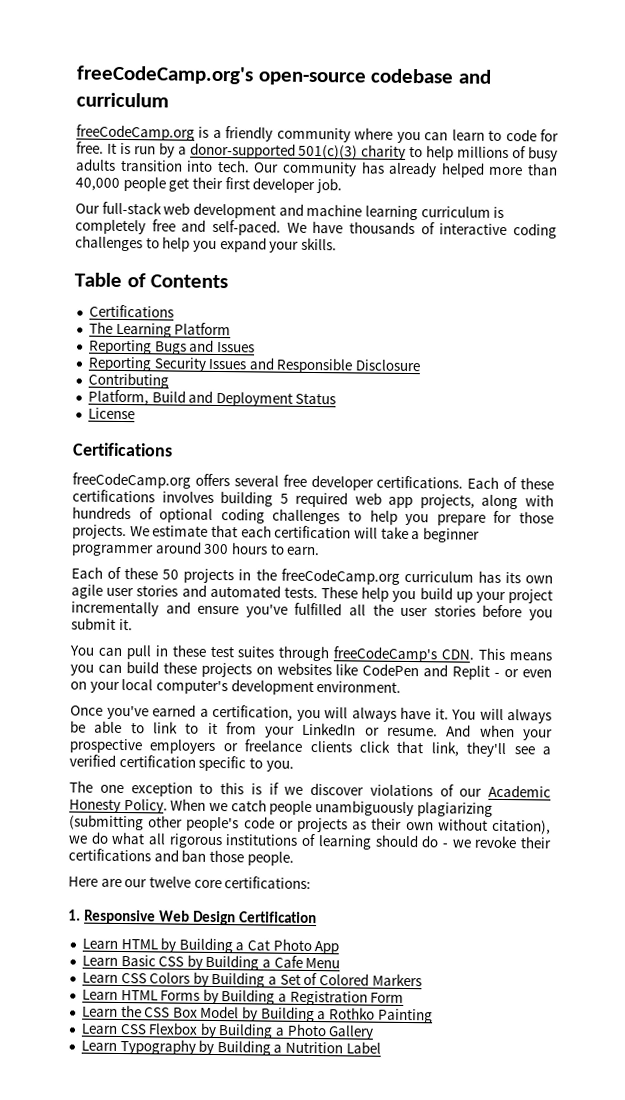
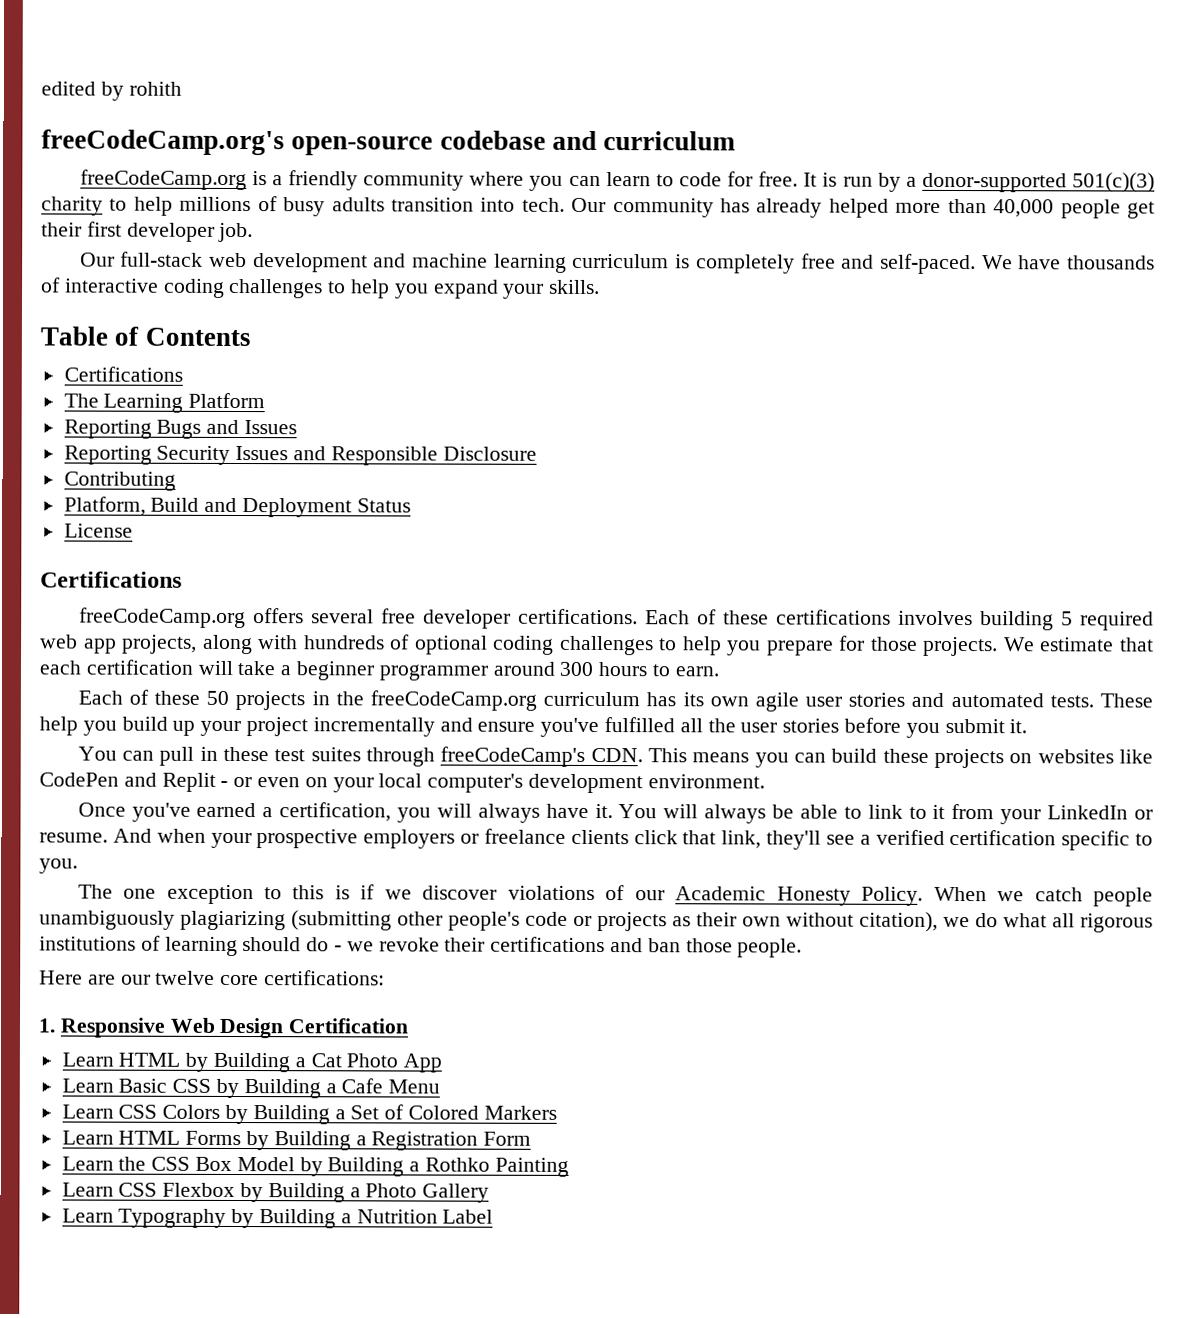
(76, 75) none -> [41,81,182,101] edited by rohith //

